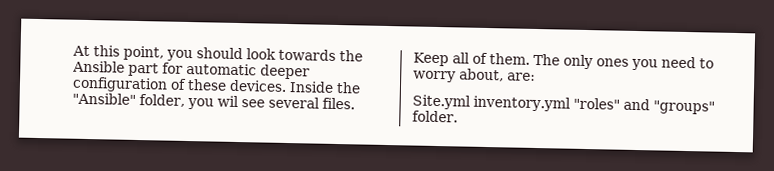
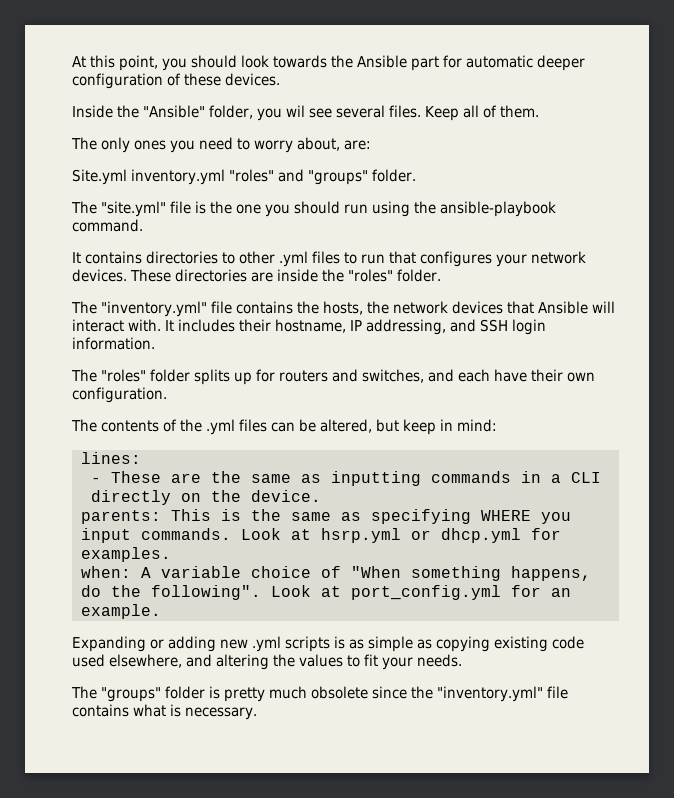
(287, 85) none -> (280, 79) //
(530, 59) none -> (539, 111) //
(458, 116) none -> [71,201,556,217] [72,219,143,232] [72,251,586,267] [72,269,441,282] [71,301,615,317] [72,319,546,335] [72,337,155,350] [71,369,595,385] [72,387,167,403] [71,419,497,435] [80,452,141,464] [90,471,601,486] [90,490,321,505] [80,509,571,524] [80,528,561,543] [80,547,171,562] [80,566,591,581] [80,585,571,600] [80,604,161,619] [72,636,584,652] [72,654,462,670] [71,686,568,702] [72,704,257,720] // The "site.yml" file is the one you should run using the ansible-playbook command. // It contains directories to other .yml files to run that configures your network devices. These directories are inside the "roles" folder. // The "inventory.yml" file contains the hosts, the network devices that Ansible will interact with. It includes their hostname, IP addressing, and SSH login information. // The "roles" folder splits up for routers and switches, and each have their own configuration. // The contents of the .yml files can be altered, but keep in mind: // lines: // - These are the same as inputting commands in a CLI directly on the device. // parents: This is the same as specifying WHERE you input commands. Look at hsrp.yml or dhcp.yml for examples. // when: A variable choice of "When something happens, do the following". Look at port_config.yml for an example. // Expanding or adding new .yml scripts is as simple as copying existing code used elsewhere, and altering the values to fit your needs. // The "groups" folder is pretty much obsolete since the "inventory.yml" file contains what is necessary.

